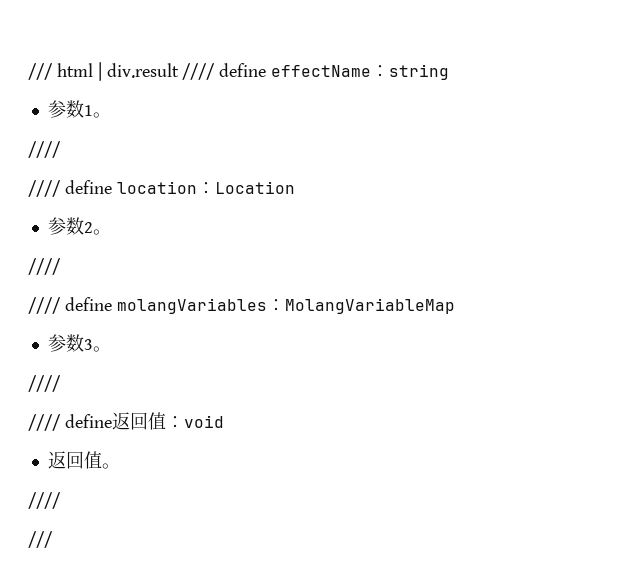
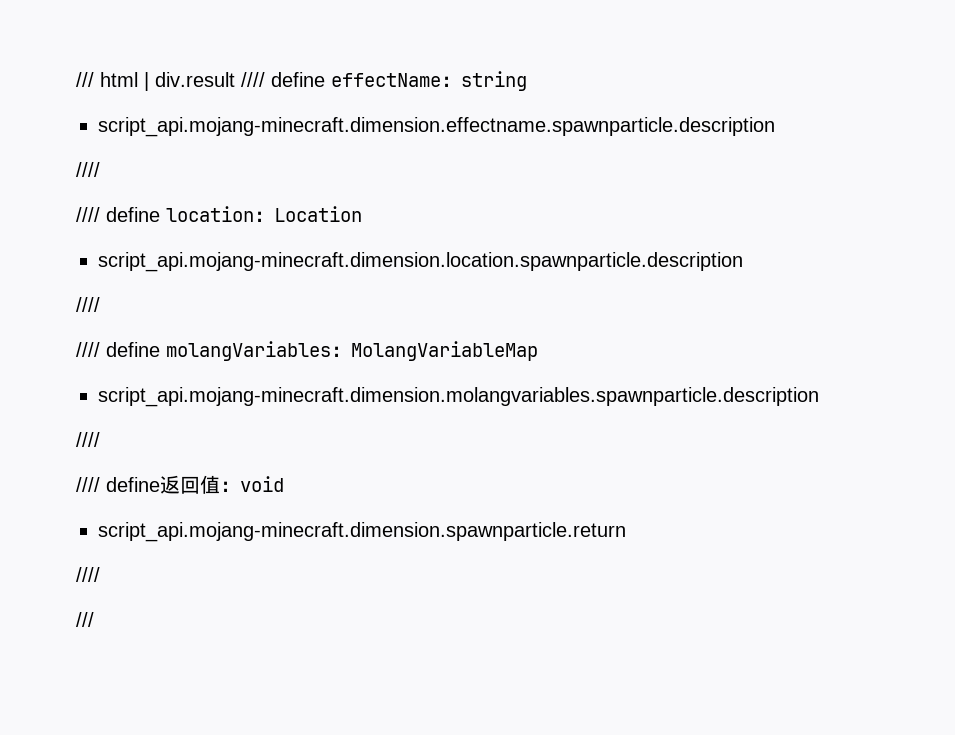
[47,100,111,118] 参数1。 -> [98,117,775,137] script_api.mojang-minecraft.dimension.effectname.spawnparticle.description
[47,217,111,235] 参数2。 -> [98,252,743,272] script_api.mojang-minecraft.dimension.location.spawnparticle.description
[47,334,111,352] 参数3。 -> [98,387,819,407] script_api.mojang-minecraft.dimension.molangvariables.spawnparticle.description
[47,451,120,469] 返回值。 -> [98,522,626,542] script_api.mojang-minecraft.dimension.spawnparticle.return

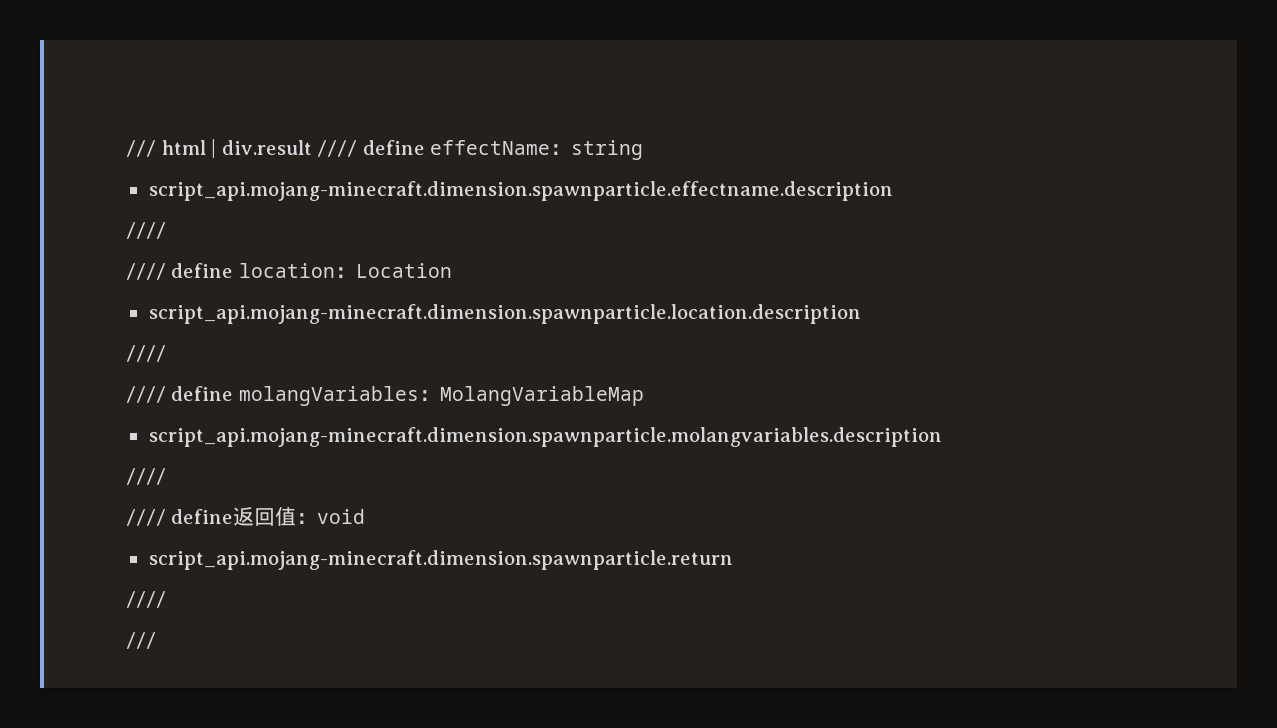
[98,117,775,137] script_api.mojang-minecraft.dimension.effectname.spawnparticle.description -> [148,181,893,201] script_api.mojang-minecraft.dimension.spawnparticle.effectname.description
[98,252,743,272] script_api.mojang-minecraft.dimension.location.spawnparticle.description -> [148,304,861,324] script_api.mojang-minecraft.dimension.spawnparticle.location.description
[98,387,819,407] script_api.mojang-minecraft.dimension.molangvariables.spawnparticle.description -> [148,427,942,447] script_api.mojang-minecraft.dimension.spawnparticle.molangvariables.description

